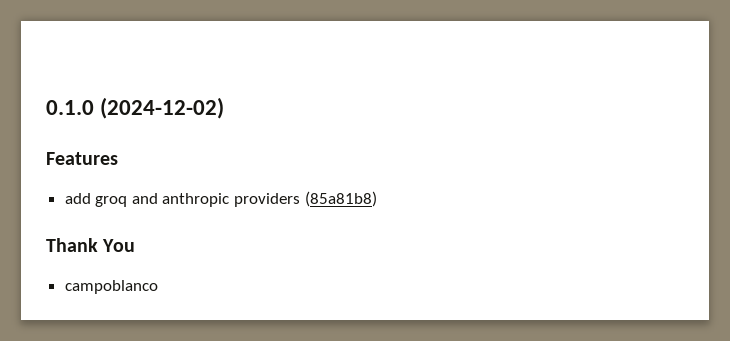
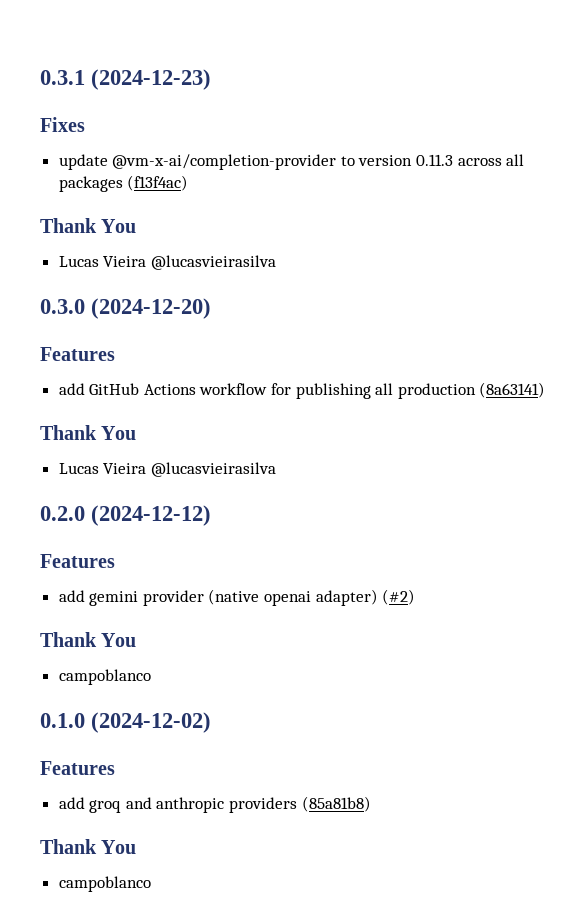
(46, 107) none -> [40,69,212,90] [40,117,85,132] [58,154,525,170] [58,175,189,192] [40,218,137,233] [58,255,276,270] [40,298,212,319] [40,347,115,361] [58,382,546,399] [40,425,137,440] [58,462,276,477] [40,505,212,526] [40,554,115,568] [58,589,416,606] [40,632,137,647] [58,669,151,685] 0.3.1 (2024-12-23) // Fixes // update @vm-x-ai/completion-provider to version 0.11.3 across all packages (f13f4ac) // Thank You // Lucas Vieira @lucasvieirasilva // 0.3.0 (2024-12-20) // Features // add GitHub Actions workflow for publishing all production (8a63141) // Thank You // Lucas Vieira @lucasvieirasilva // 0.2.0 (2024-12-12) // Features // add gemini provider (native openai adapter) (#2) // Thank You // campoblanco //

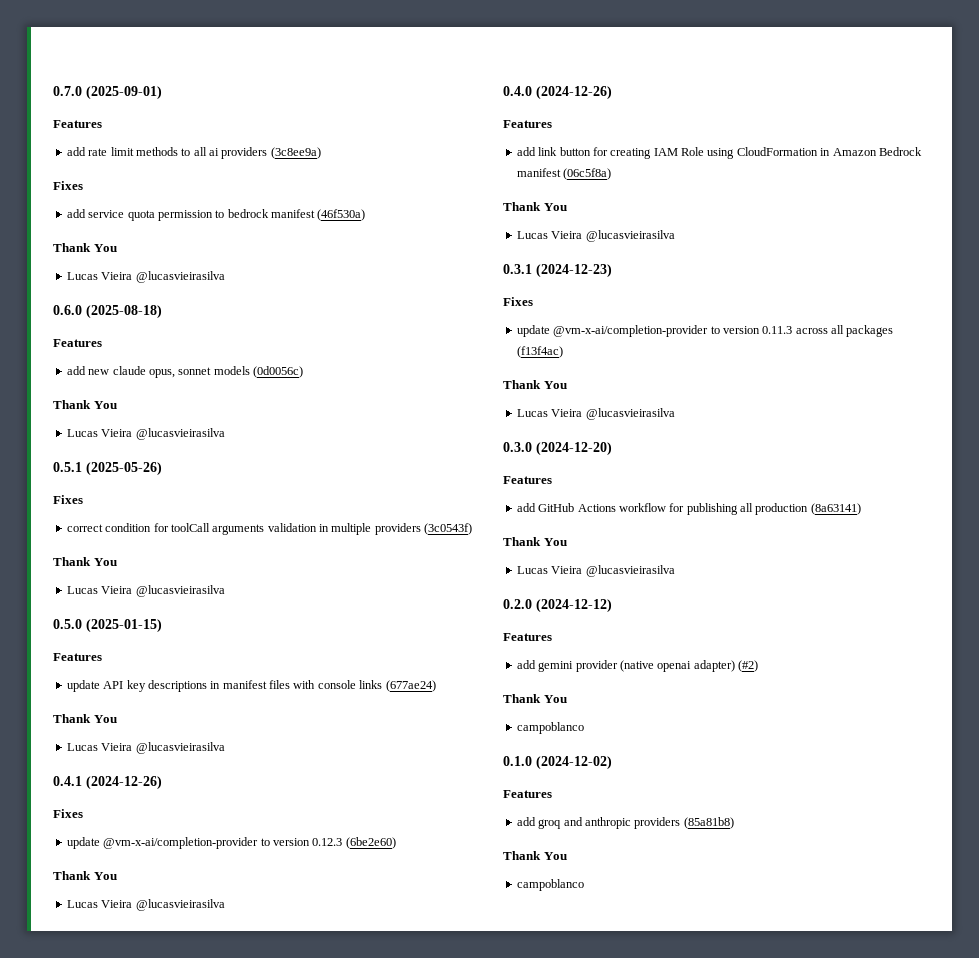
(40, 77) none -> [53,86,162,99] [53,120,102,128] [66,147,321,159] [53,181,83,190] [66,209,366,221] [53,243,117,252] [66,271,225,283] [53,305,162,318] [53,339,102,347] [66,366,303,378] [53,400,117,409] [66,428,225,440] [53,462,162,475] [53,495,83,504] [66,523,473,535] [53,557,117,566] [66,585,225,597] [53,619,162,632] [53,653,102,661] [66,680,436,692] [53,714,117,723] [66,742,225,754] [53,776,162,789] [53,809,83,818] [66,837,396,849] [53,871,117,880] [66,899,225,911] [503,86,612,99] [503,120,552,128] [516,147,922,159] [516,168,612,180] [503,202,567,211] [516,230,675,242] 0.7.0 (2025-09-01) // Features // add rate limit methods to all ai providers (3c8ee9a) // Fixes // add service quota permission to bedrock manifest (46f530a) // Thank You // Lucas Vieira @lucasvieirasilva // 0.6.0 (2025-08-18) // Features // add new claude opus, sonnet models (0d0056c) // Thank You // Lucas Vieira @lucasvieirasilva // 0.5.1 (2025-05-26) // Fixes // correct condition for toolCall arguments validation in multiple providers (3c0543f) // Thank You // Lucas Vieira @lucasvieirasilva // 0.5.0 (2025-01-15) // Features // update API key descriptions in manifest files with console links (677ae24) // Thank You // Lucas Vieira @lucasvieirasilva // 0.4.1 (2024-12-26) // Fixes // update @vm-x-ai/completion-provider to version 0.12.3 (6be2e60) // Thank You // Lucas Vieira @lucasvieirasilva // 0.4.0 (2024-12-26) // Features // add link button for creating IAM Role using CloudFormation in Amazon Bedrock manifest (06c5f8a) // Thank You // Lucas Vieira @lucasvieirasilva //

